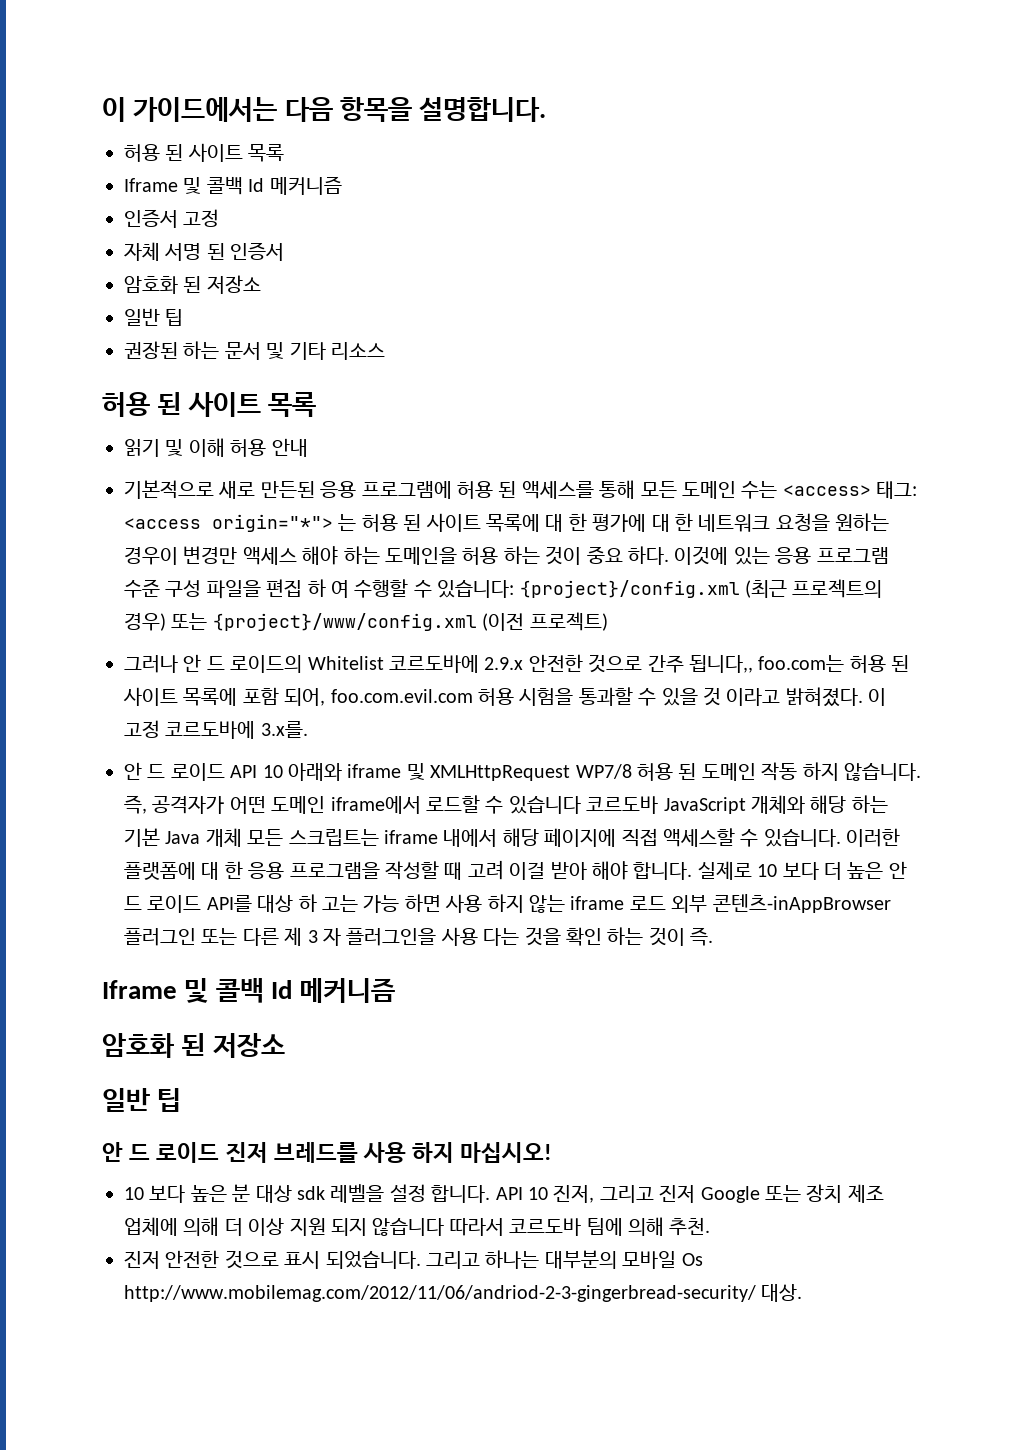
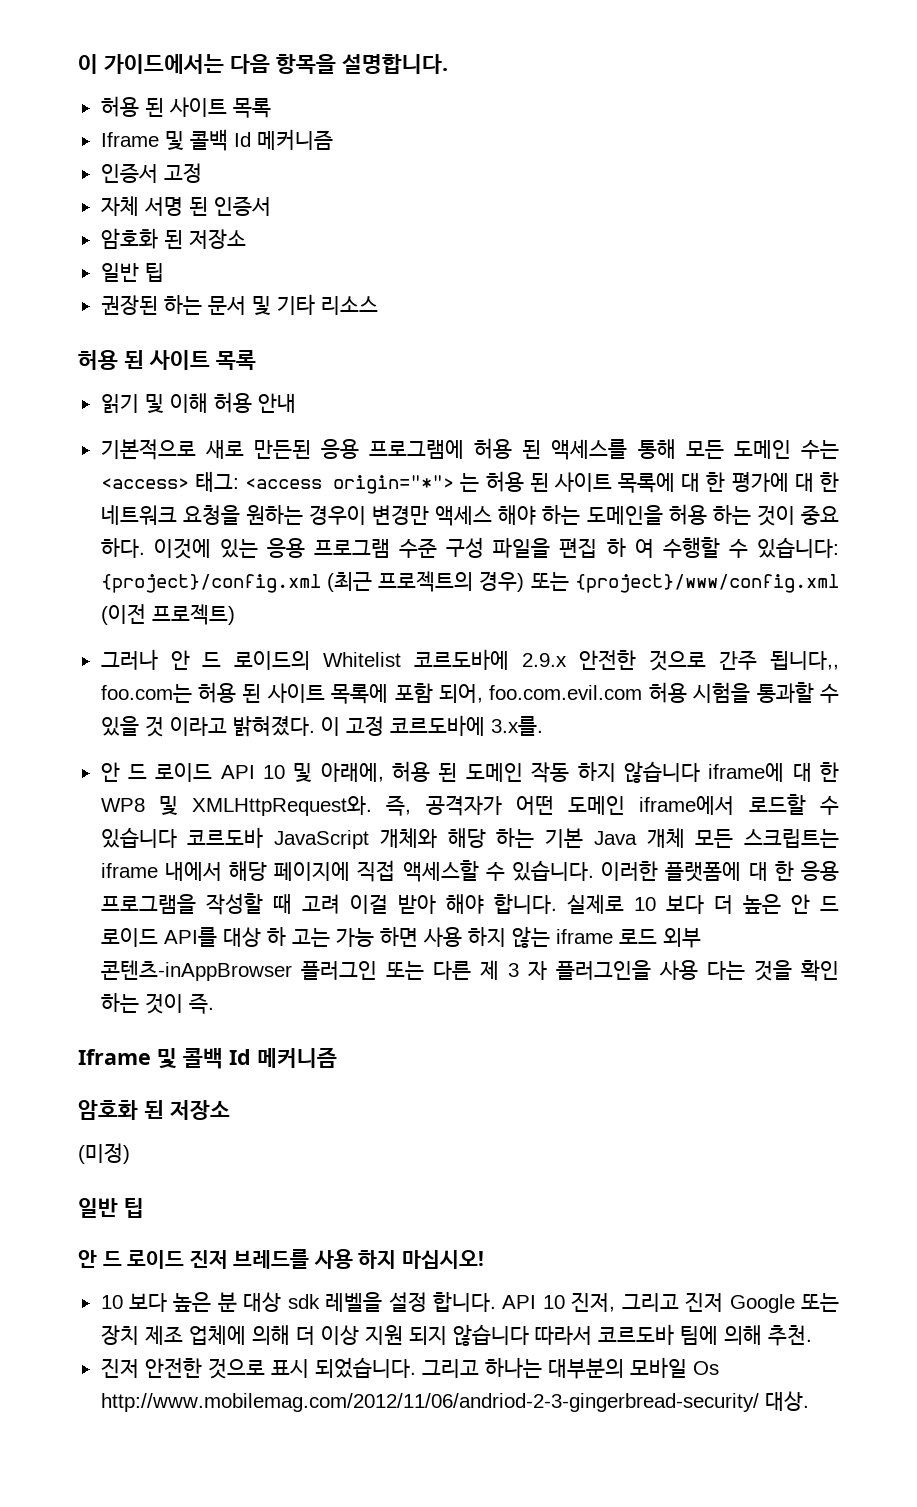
[288,763,632,781] 아래와 iframe 및 XMLHttpRequest WP7/8 -> [293,763,384,782] 및 아래에,
[843,763,921,781] 않습니다. -> [623,761,840,783] [100,796,373,816] 않습니다 iframe에 대 한 WP8 및 XMLHttpRequest와.
(285, 1045) none -> [78,1143,130,1164] // (미정)

